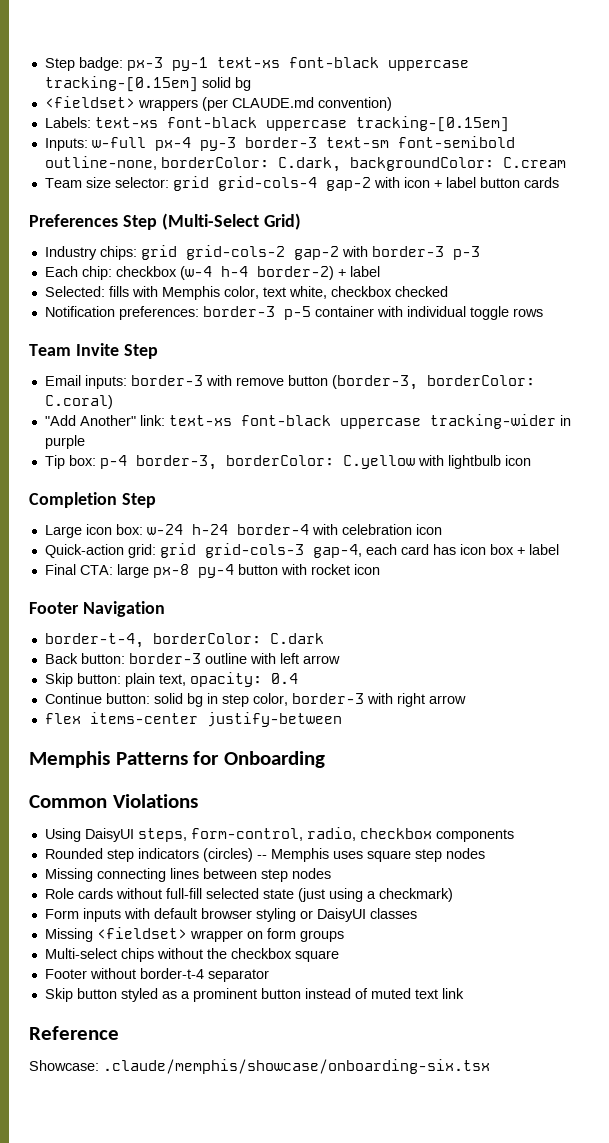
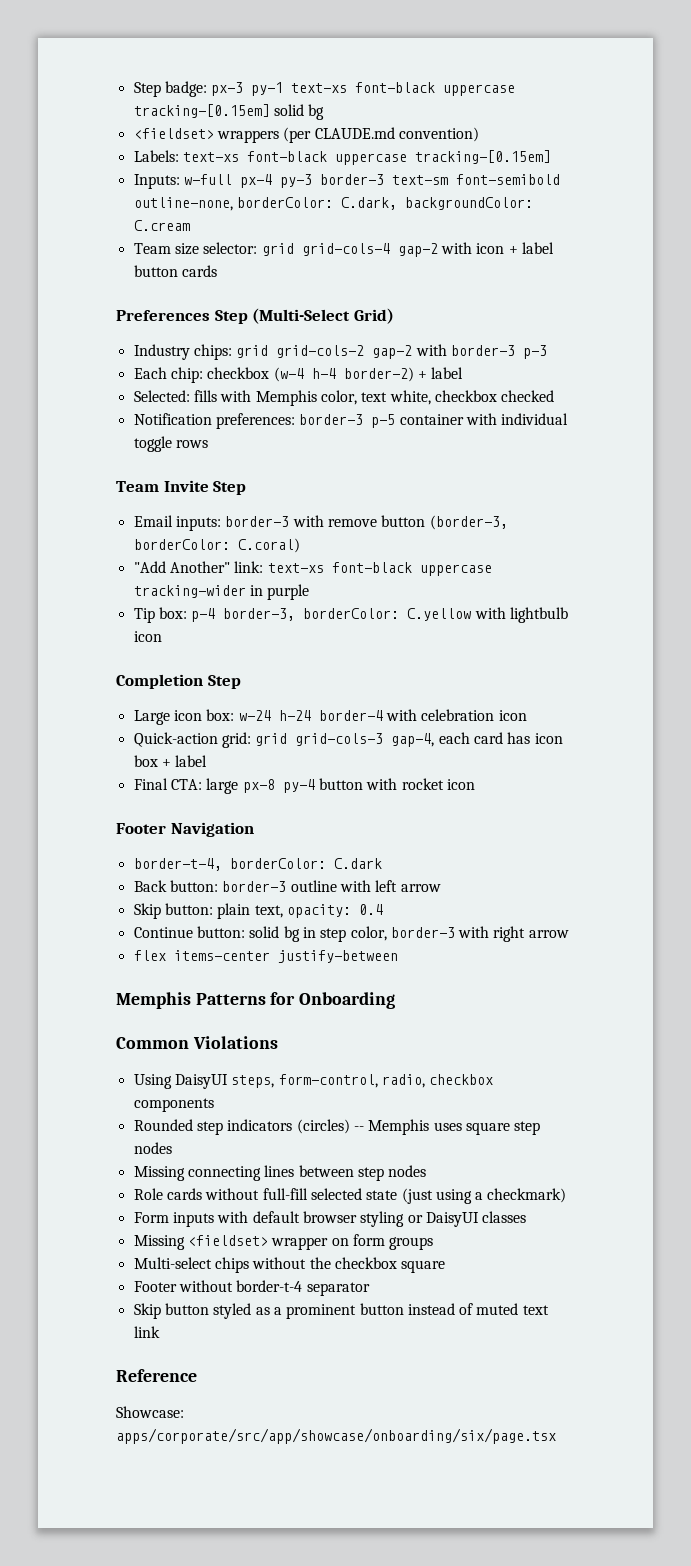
[103,1059,490,1074] .claude/memphis/showcase/onboarding-six.tsx -> [116,1428,556,1444] apps/corporate/src/app/showcase/onboarding/six/page.tsx

